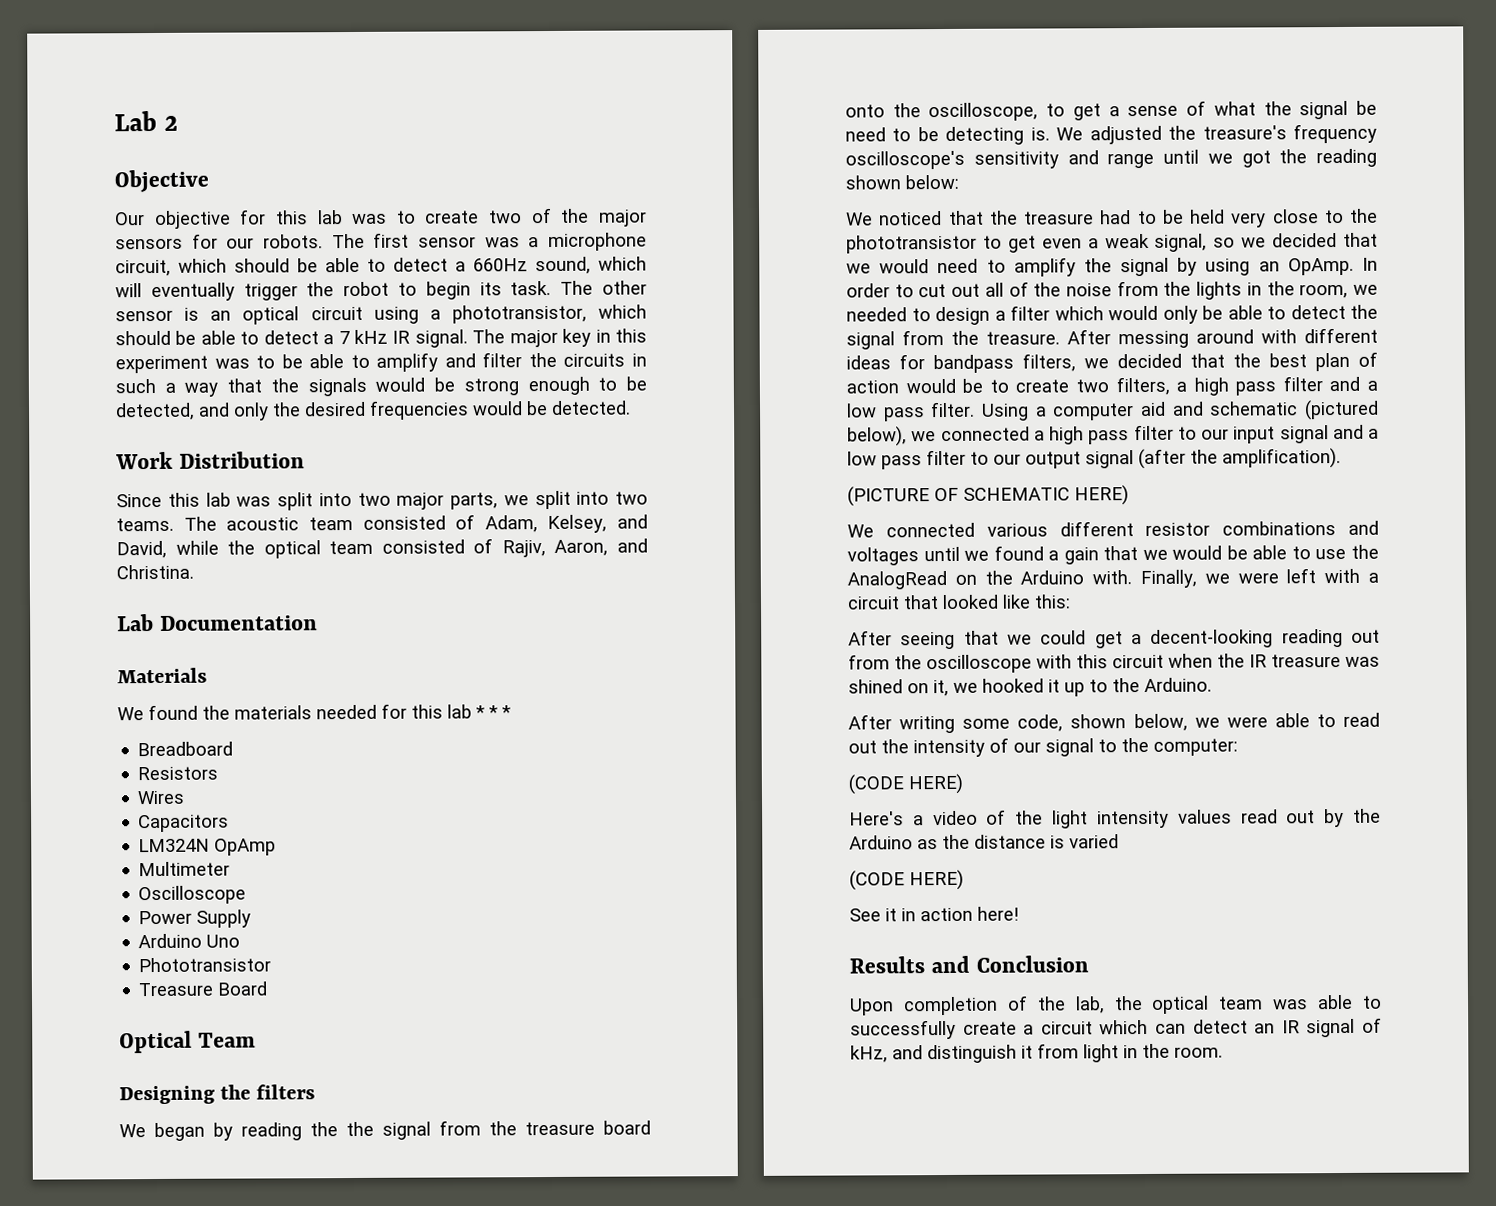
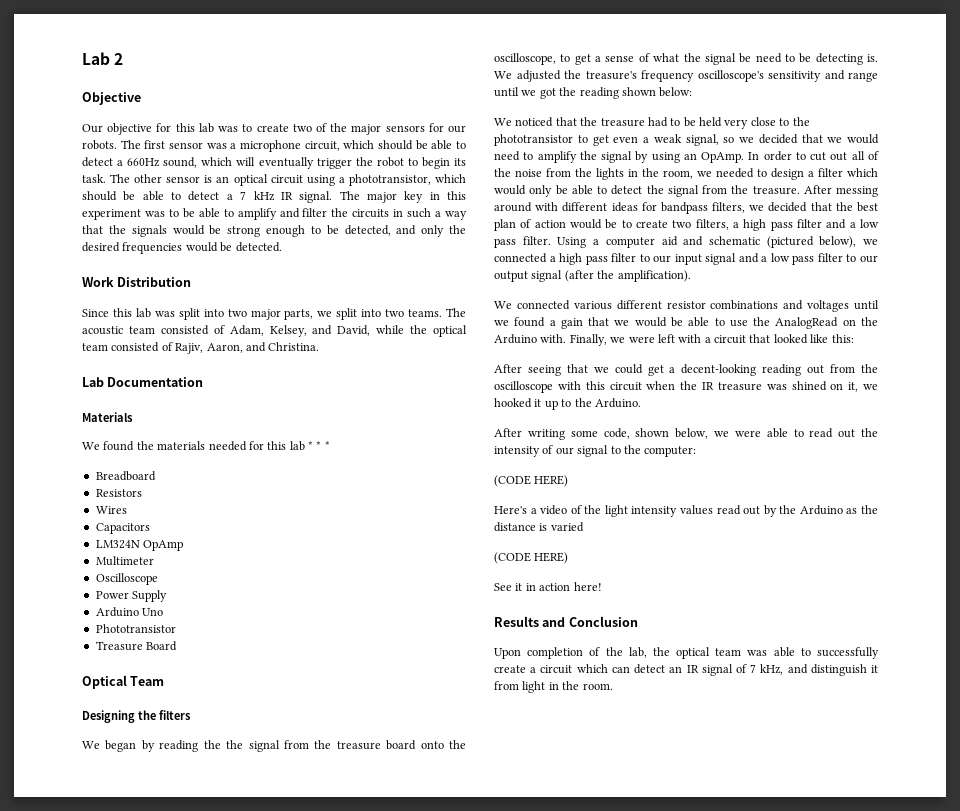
[847,485,1129,507] // (PICTURE OF SCHEMATIC HERE) -> (691, 276) none
(1382, 1025) none -> [750,664,757,673] 7

